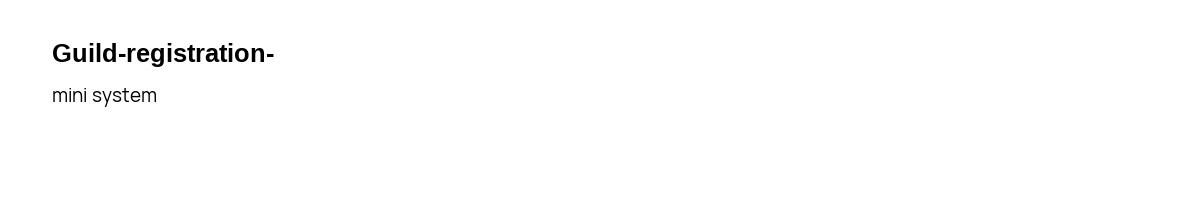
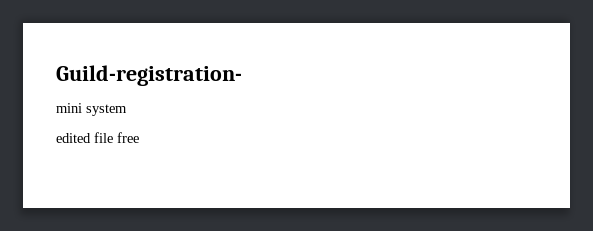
(158, 97) none -> [56,132,139,143] // edited file free

